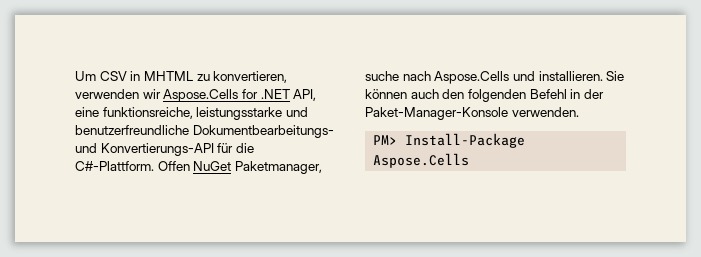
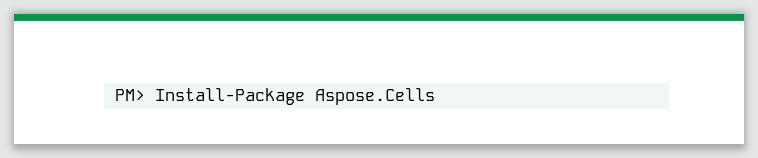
[75,71,288,83] [75,89,317,102] [75,107,308,120] [75,125,334,138] [75,143,254,156] [75,161,322,174] [365,71,625,84] [365,89,604,102] [365,107,579,120] Um CSV in MHTML zu konvertieren, verwenden wir Aspose.Cells for .NET API, eine funktionsreiche, leistungsstarke und benutzerfreundliche Dokumentbearbeitungs- und Konvertierungs-API für die C#-Plattform. Offen NuGet Paketmanager, suche nach Aspose.Cells und installieren. Sie können auch den folgenden Befehl in der Paket-Manager-Konsole verwenden. // -> (114, 95) none

